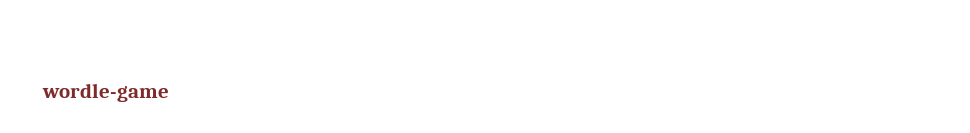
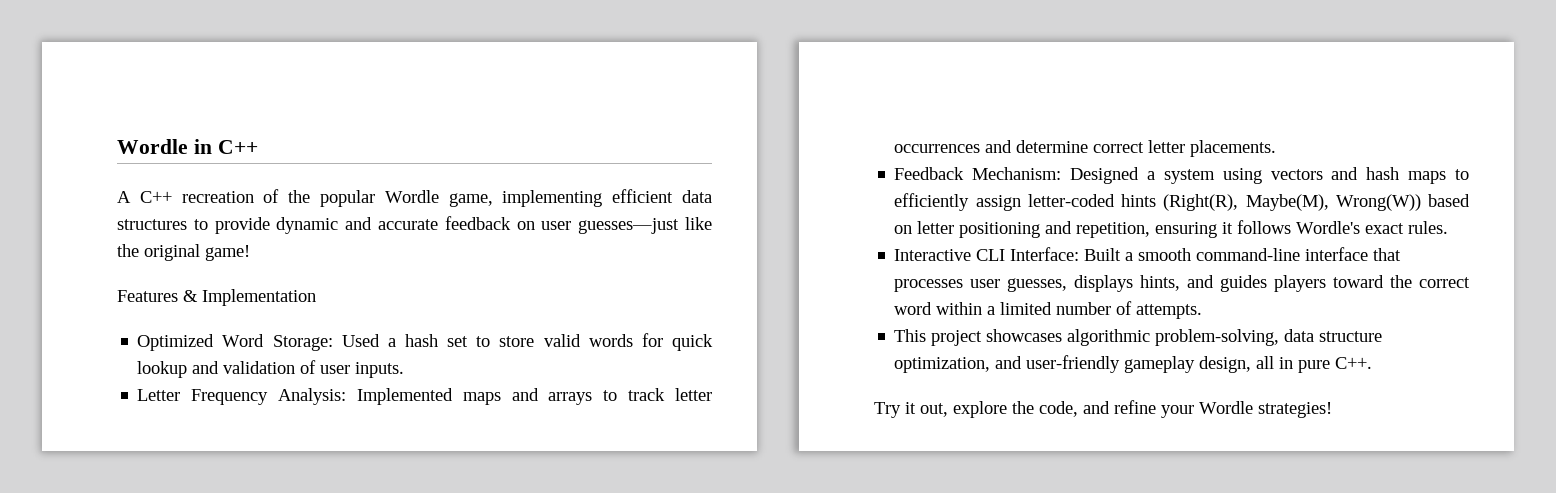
[42,83,169,102] wordle-game -> [117,139,258,154] [117,189,712,207] [117,216,712,234] [117,244,250,261] [117,289,316,306] [137,333,713,351] [137,360,405,378] [137,388,713,405] [894,140,1277,157] [894,167,1469,184] [894,193,1470,211] [894,220,1449,238] [894,247,1402,261] [894,275,1470,292] [894,301,1203,319] [894,329,1383,346] [894,355,1373,373] [874,400,1332,418] Wordle in C++ // A C++ recreation of the popular Wordle game, implementing efficient data structures to provide dynamic and accurate feedback on user guesses—just like the original game! // Features & Implementation // Optimized Word Storage: Used a hash set to store valid words for quick lookup and validation of user inputs. // Letter Frequency Analysis: Implemented maps and arrays to track letter occurrences and determine correct letter placements. // Feedback Mechanism: Designed a system using vectors and hash maps to efficiently assign letter-coded hints (Right(R), Maybe(M), Wrong(W)) based on letter positioning and repetition, ensuring it follows Wordle's exact rules. // Interactive CLI Interface: Built a smooth command-line interface that processes user guesses, displays hints, and guides players toward the correct word within a limited number of attempts. // This project showcases algorithmic problem-solving, data structure optimization, and user-friendly gameplay design, all in pure C++. // Try it out, explore the code, and refine your Wordle strategies!

